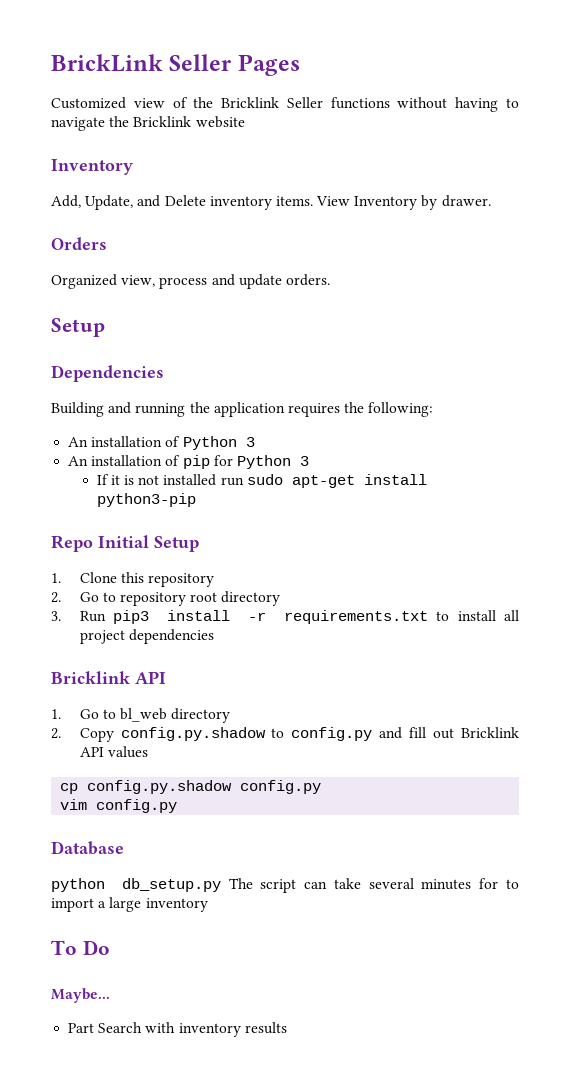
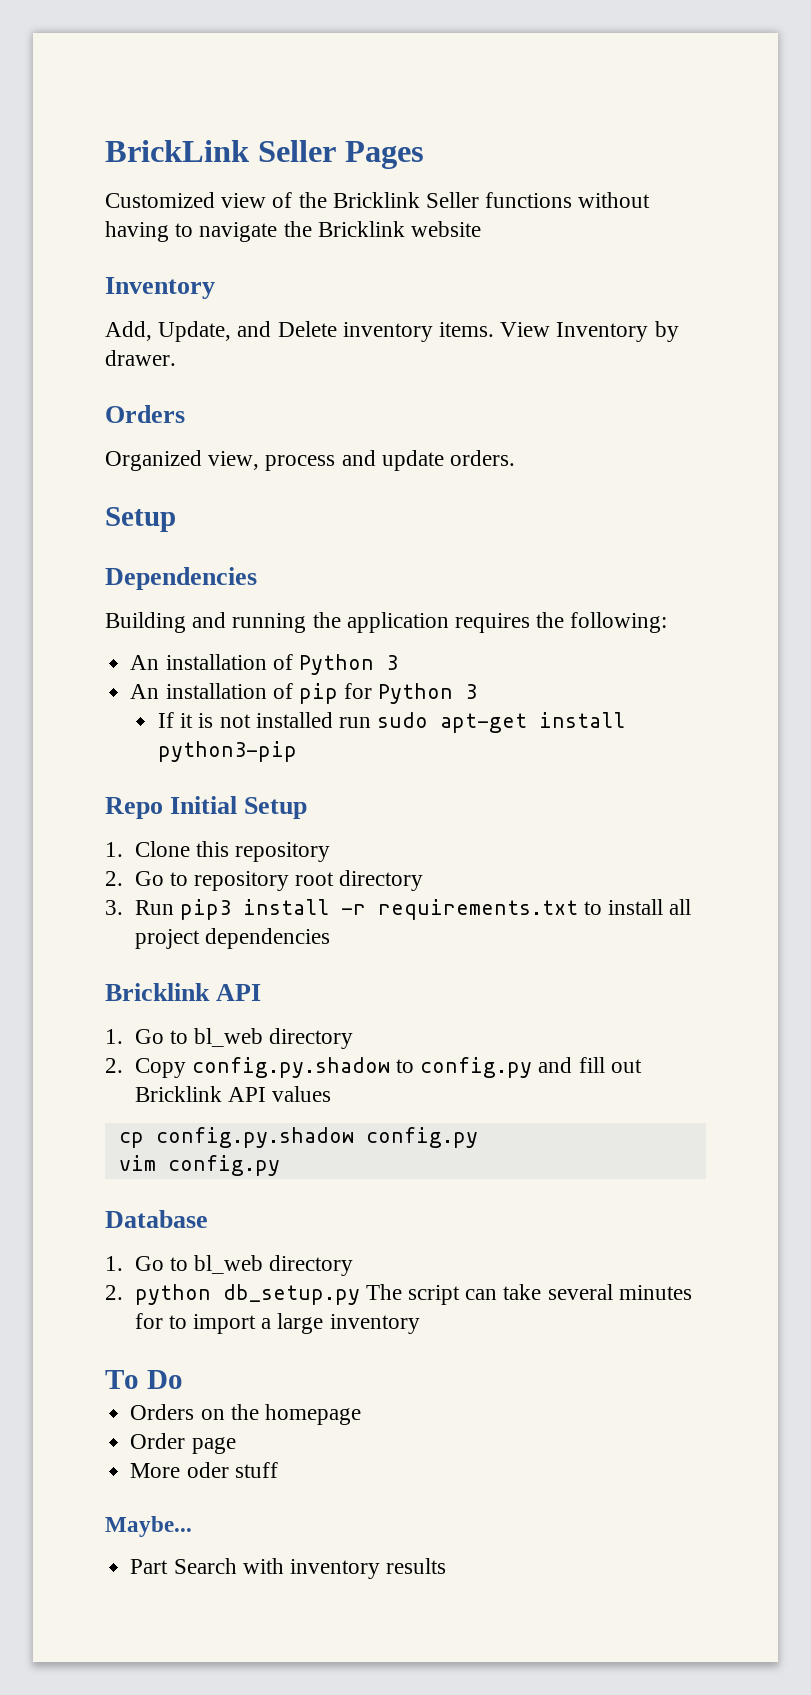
(124, 848) none -> [105,1255,354,1276] [105,1285,123,1300] 1. Go to bl_web directory // 2.
(110, 947) none -> [130,1404,361,1425] [130,1433,236,1454] [130,1462,278,1478] // Orders on the homepage // Order page // More oder stuff

